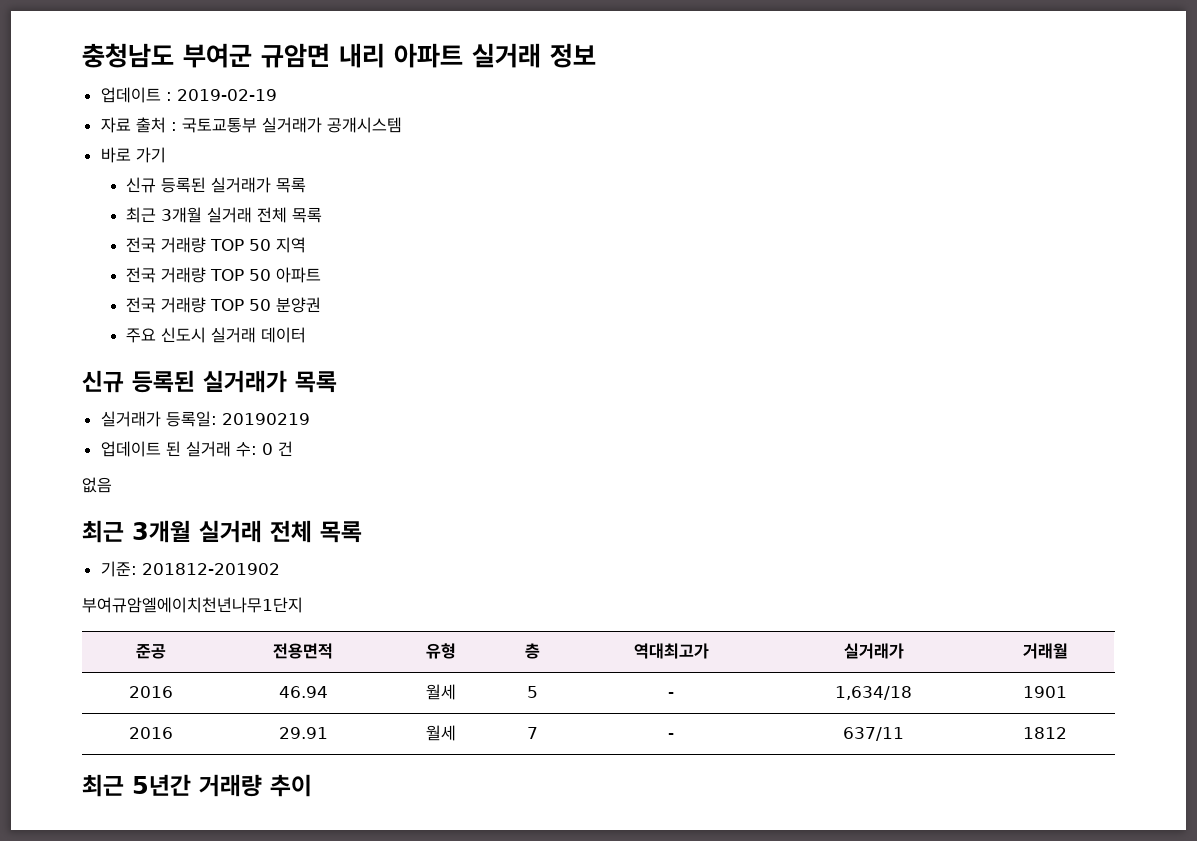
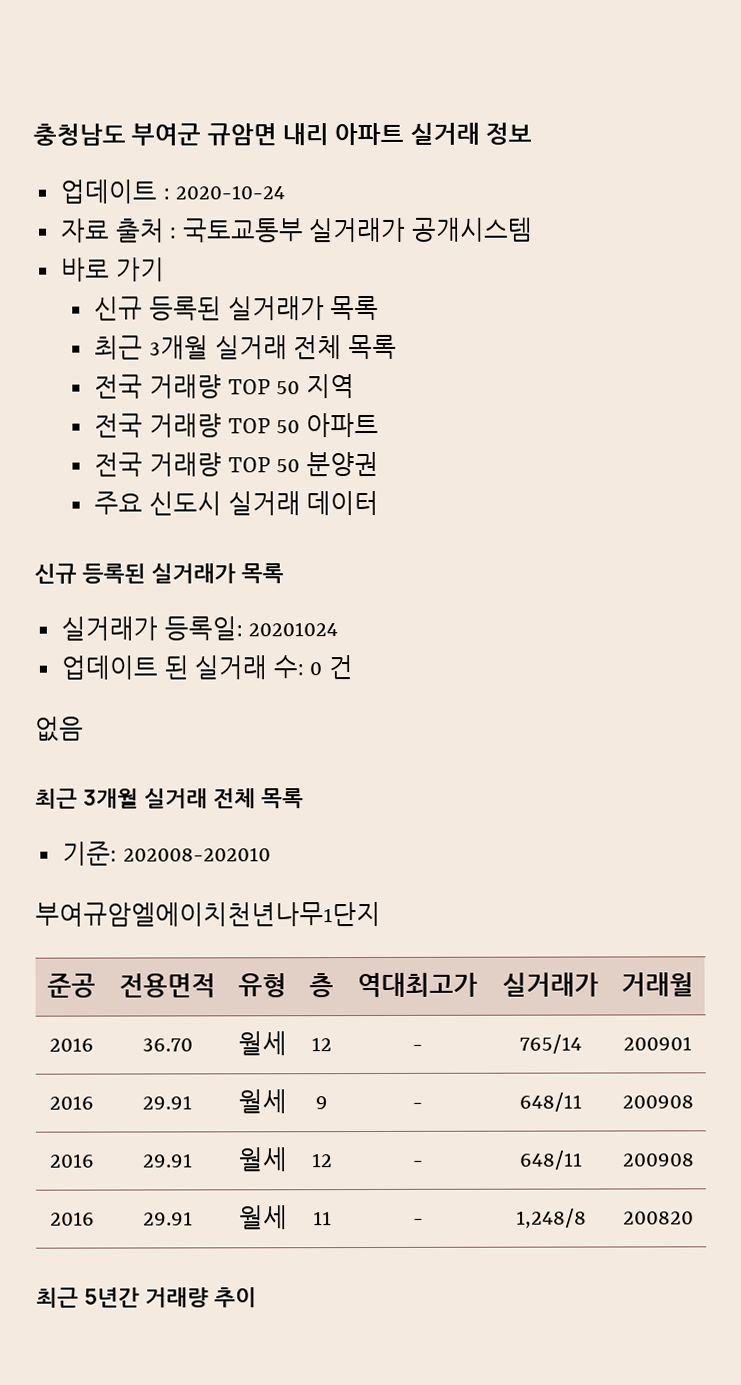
[176,89,277,101] 2019-02-19 -> [175,185,286,200] 2020-10-24
[221,413,310,425] 20190219 -> [248,622,339,637] 20201024
[141,563,280,575] 201812-201902 -> [122,847,271,862] 202008-202010
[278,686,328,698] [426,684,457,700] [527,686,538,698] [668,692,674,698] [835,686,912,700] [1023,686,1067,698] [128,727,173,739] [278,727,328,739] [426,725,457,741] [527,727,538,739] [668,733,674,739] [843,727,904,741] [1023,727,1067,739] 46.94 | 월세 | 5 | - | 1,634/18 | 1901 // 2016 | 29.91 | 월세 | 7 | - | 637/11 | 1812 -> [141,1038,193,1052] [238,1031,287,1056] [311,1037,332,1052] [412,1044,424,1051] [518,1034,582,1054] [623,1036,692,1051] [49,1095,94,1110] [142,1095,192,1110] [238,1089,287,1114] [315,1096,328,1110] [412,1102,424,1109] [518,1092,582,1112] [621,1095,694,1109] [49,1153,94,1168] [142,1153,192,1168] [238,1147,288,1172] [311,1153,332,1168] [412,1160,424,1167] [518,1150,582,1170] [621,1153,694,1167] [50,1211,95,1226] [143,1211,193,1226] [239,1205,288,1230] [313,1211,332,1226] [413,1218,425,1225] [515,1208,587,1229] [623,1211,694,1225] 36.70 | 월세 | 12 | - | 765/14 | 200901 // 2016 | 29.91 | 월세 | 9 | - | 648/11 | 200908 // 2016 | 29.91 | 월세 | 12 | - | 648/11 | 200908 // 2016 | 29.91 | 월세 | 11 | - | 1,248/8 | 200820

